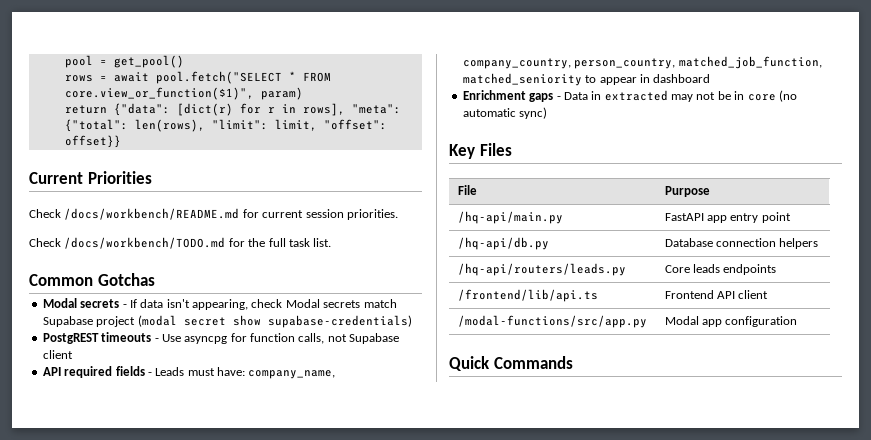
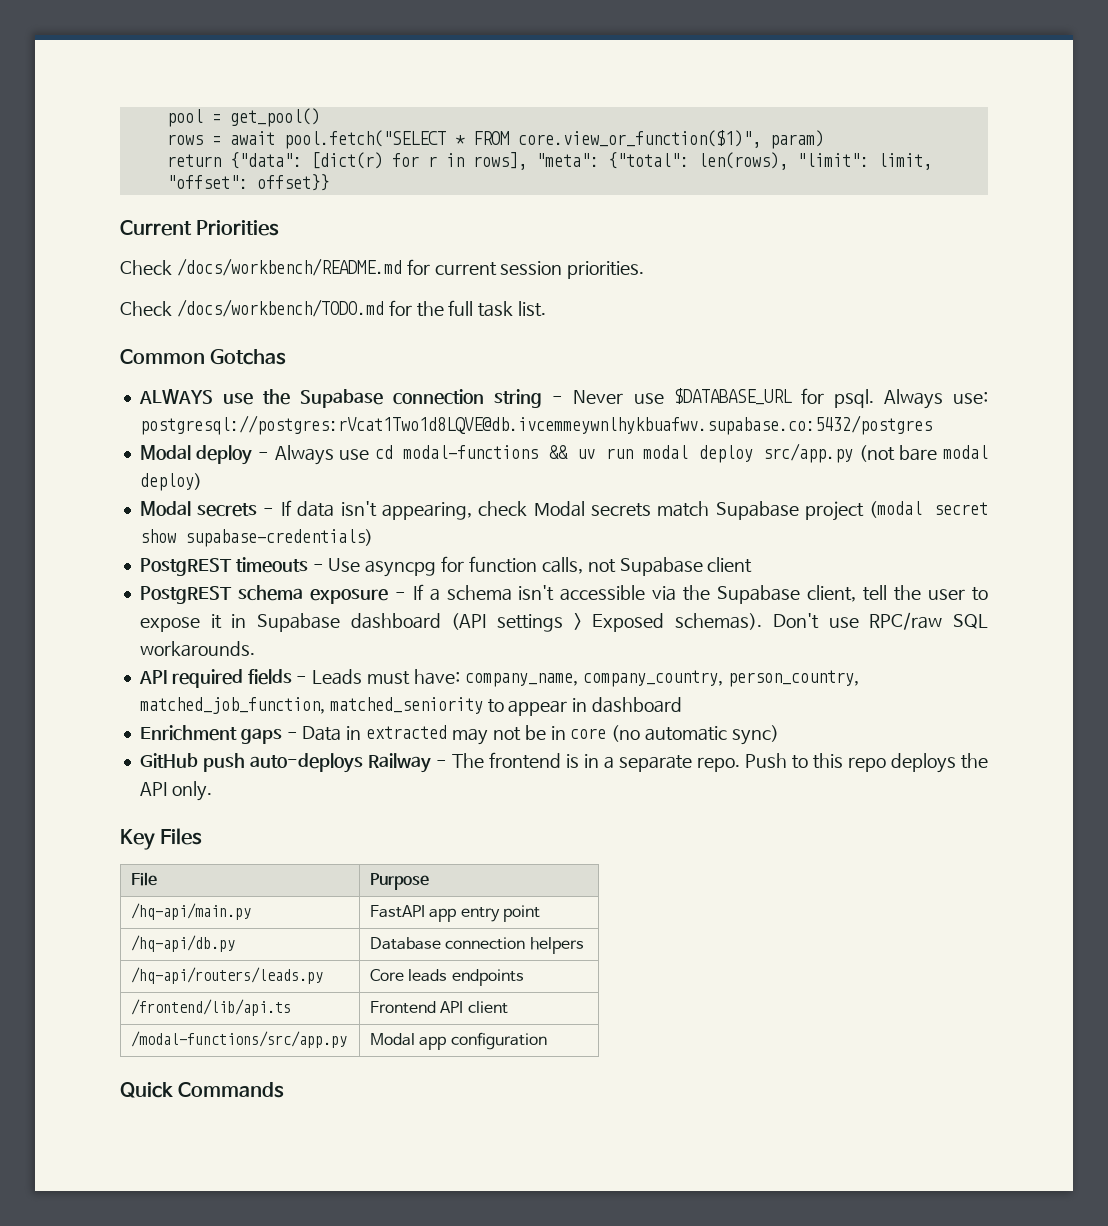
(155, 279) none -> [138,388,988,409] [139,415,932,435] [139,443,988,465] [139,473,202,491] // ALWAYS use the Supabase connection string - Never use $DATABASE_URL for psql. Always use: postgresql://postgres:rVcat1Two1d8LQVE@db.ivcemmeywnlhykbuafwv.supabase.co:5432/postgres // Modal deploy - Always use cd modal-functions && uv run modal deploy src/app.py (not bare modal deploy)
(73, 354) none -> [139,584,989,604] [139,612,988,632] [139,641,255,657] // PostgREST schema exposure - If a schema isn't accessible via the Supabase client, tell the user to expose it in Supabase dashboard (API settings > Exposed schemas). Don't use RPC/raw SQL workarounds.
(548, 113) none -> [139,752,988,773] [139,781,212,801] // GitHub push auto-deploys Railway - The frontend is in a separate repo. Push to this repo deploys the API only.

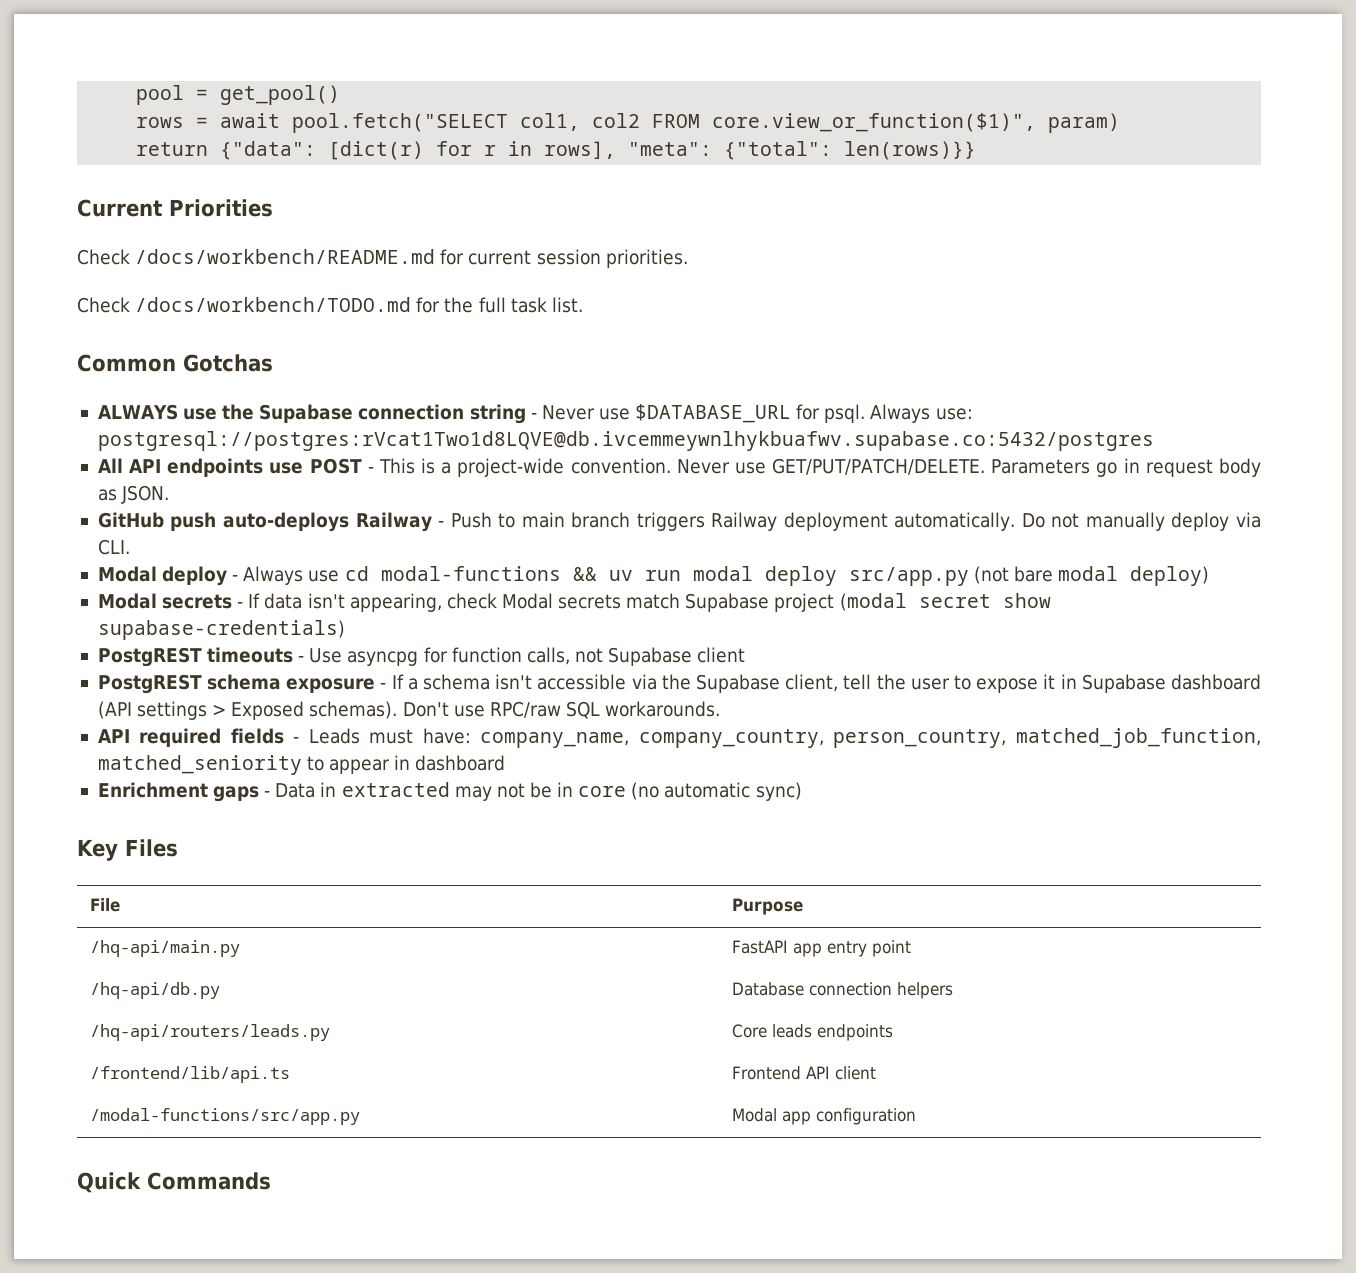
[454,135,465,145] * -> [520,113,641,131] col1, col2
[697,152,932,170] [166,174,329,191] len(rows), "limit": limit, "offset": offset}} -> [844,141,977,160] len(rows)}}
(932, 425) none -> [97,458,1261,477] [97,485,170,504] [97,512,1261,532] [97,539,130,555] // All API endpoints use POST - This is a project-wide convention. Never use GET/PUT/PATCH/DELETE. Parameters go in request body as JSON. // GitHub push auto-deploys Railway - Push to main branch triggers Railway deployment automatically. Do not manually deploy via CLI.
[139,752,988,773] [139,781,212,801] // GitHub push auto-deploys Railway - The frontend is in a separate repo. Push to this repo deploys the API only. -> (802, 791) none

